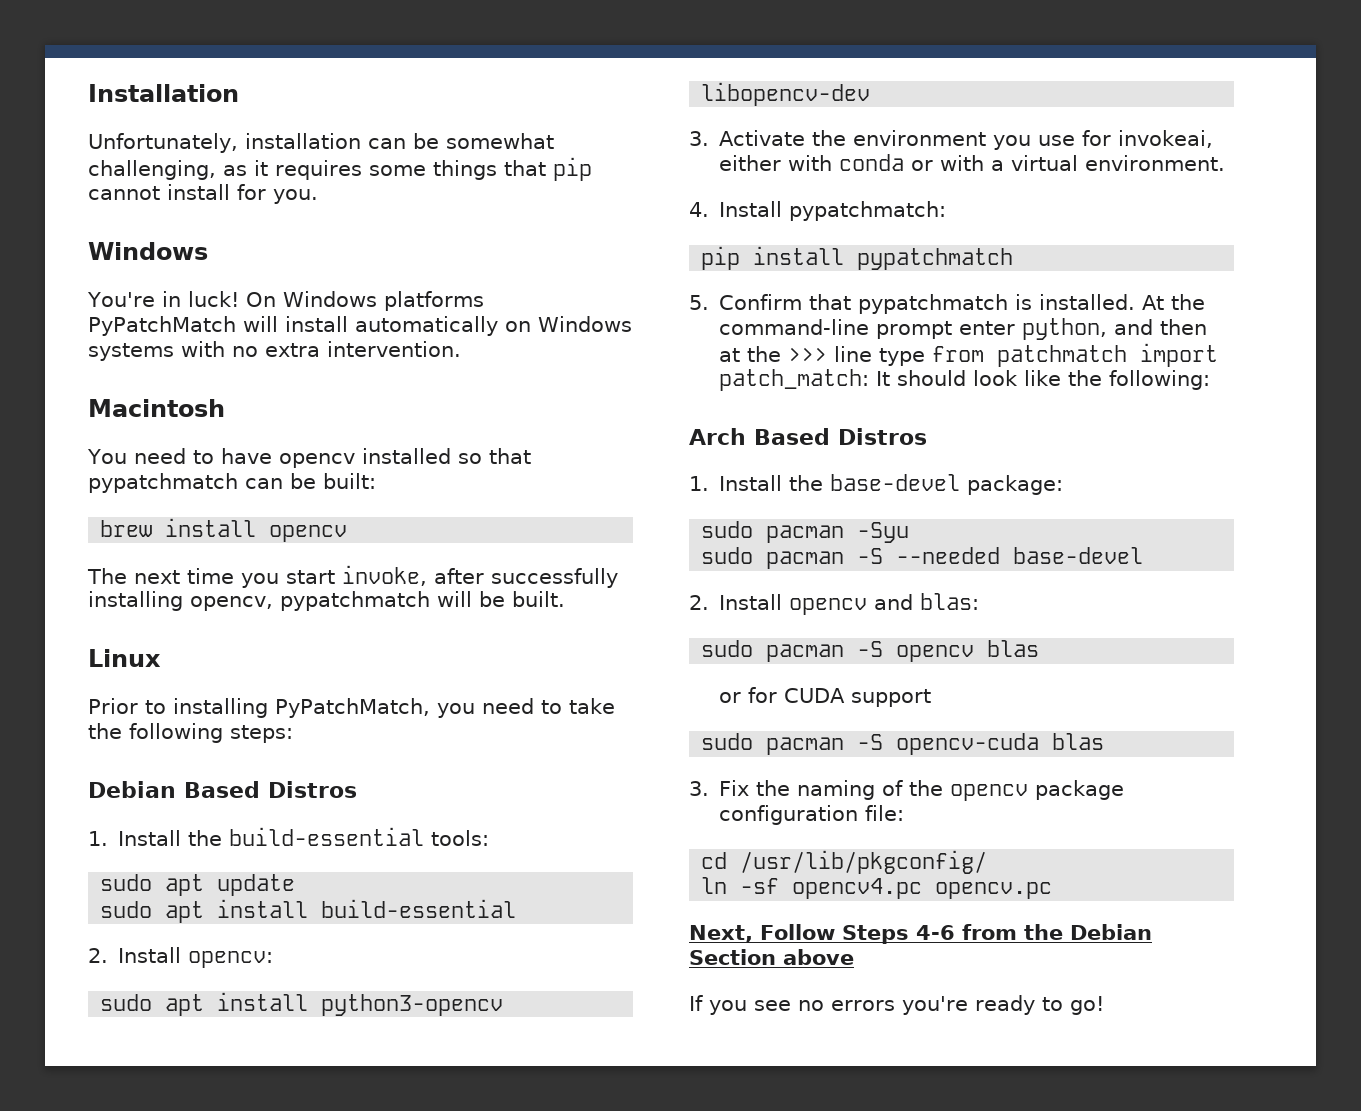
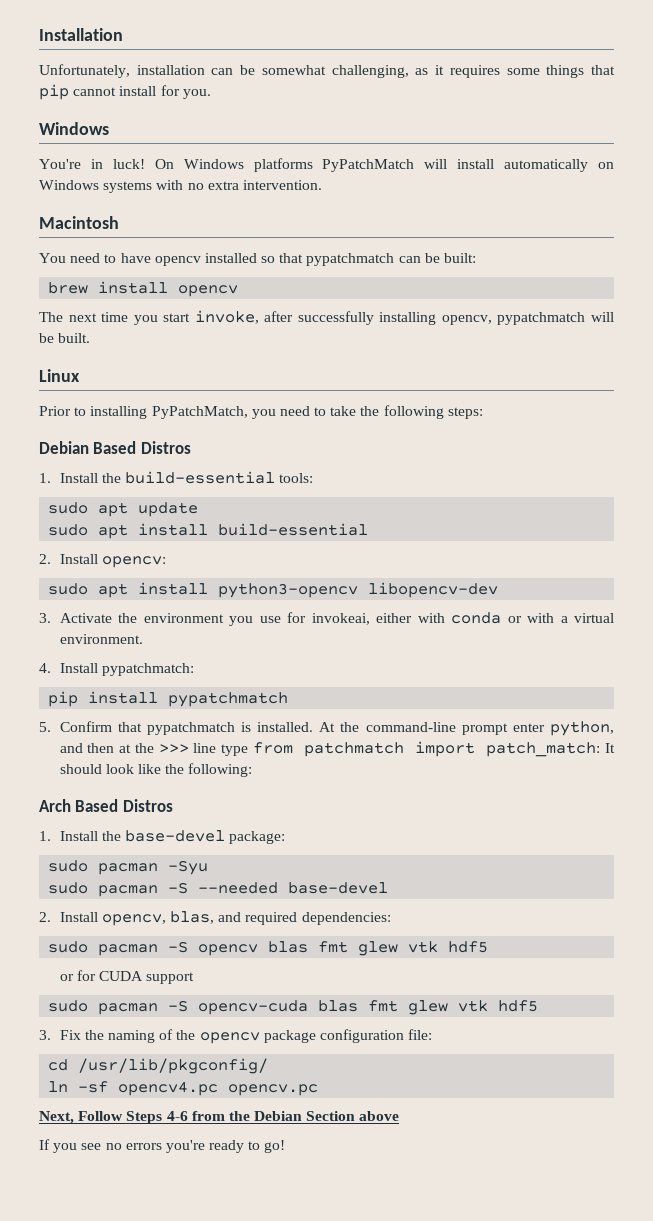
[789,593,980,615] opencv and blas: -> [101,911,391,926] opencv, blas, and required dependencies:
(1040, 648) none -> [318,941,489,956] fmt glew vtk hdf5
(1105, 741) none -> [368,1000,539,1015] fmt glew vtk hdf5

